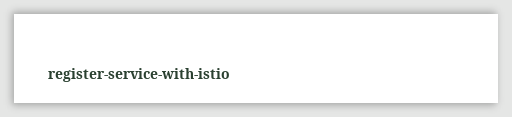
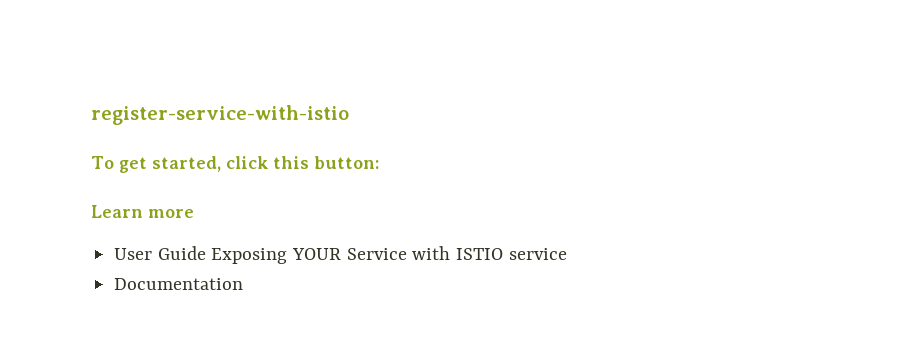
(230, 75) none -> [91,156,379,173] [91,205,194,218] [114,246,567,264] [114,278,244,290] // To get started, click this button: // Learn more // User Guide Exposing YOUR Service with ISTIO service // Documentation

